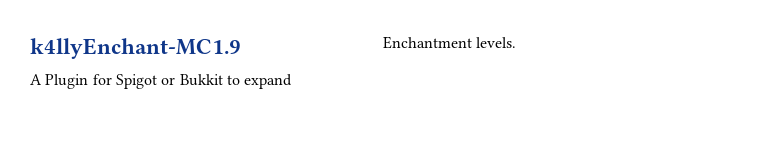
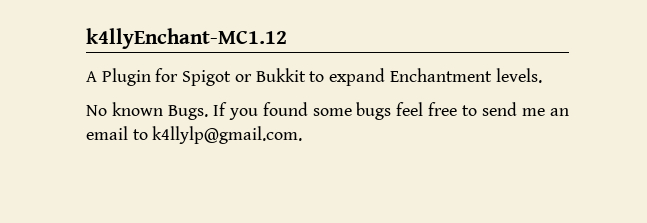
[30,38,241,59] k4llyEnchant-MC1.9 -> [86,28,287,49] k4llyEnchant-MC1.12
(517, 42) none -> [86,102,569,120] [86,126,303,144] // No known Bugs. If you found some bugs feel free to send me an email to k4llylp@gmail.com.

